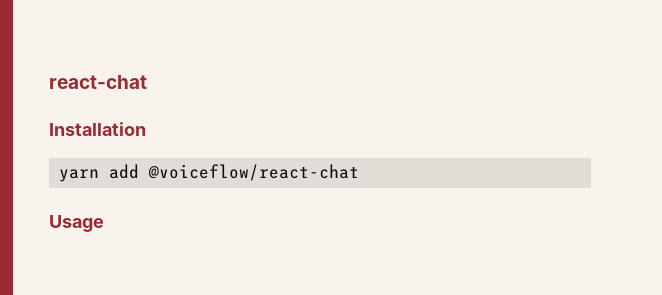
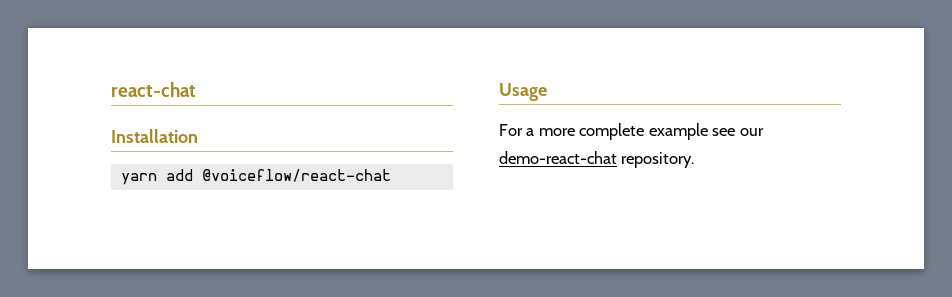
(104, 223) none -> [499,123,764,140] [499,151,695,168] // For a more complete example see our demo-react-chat repository.

